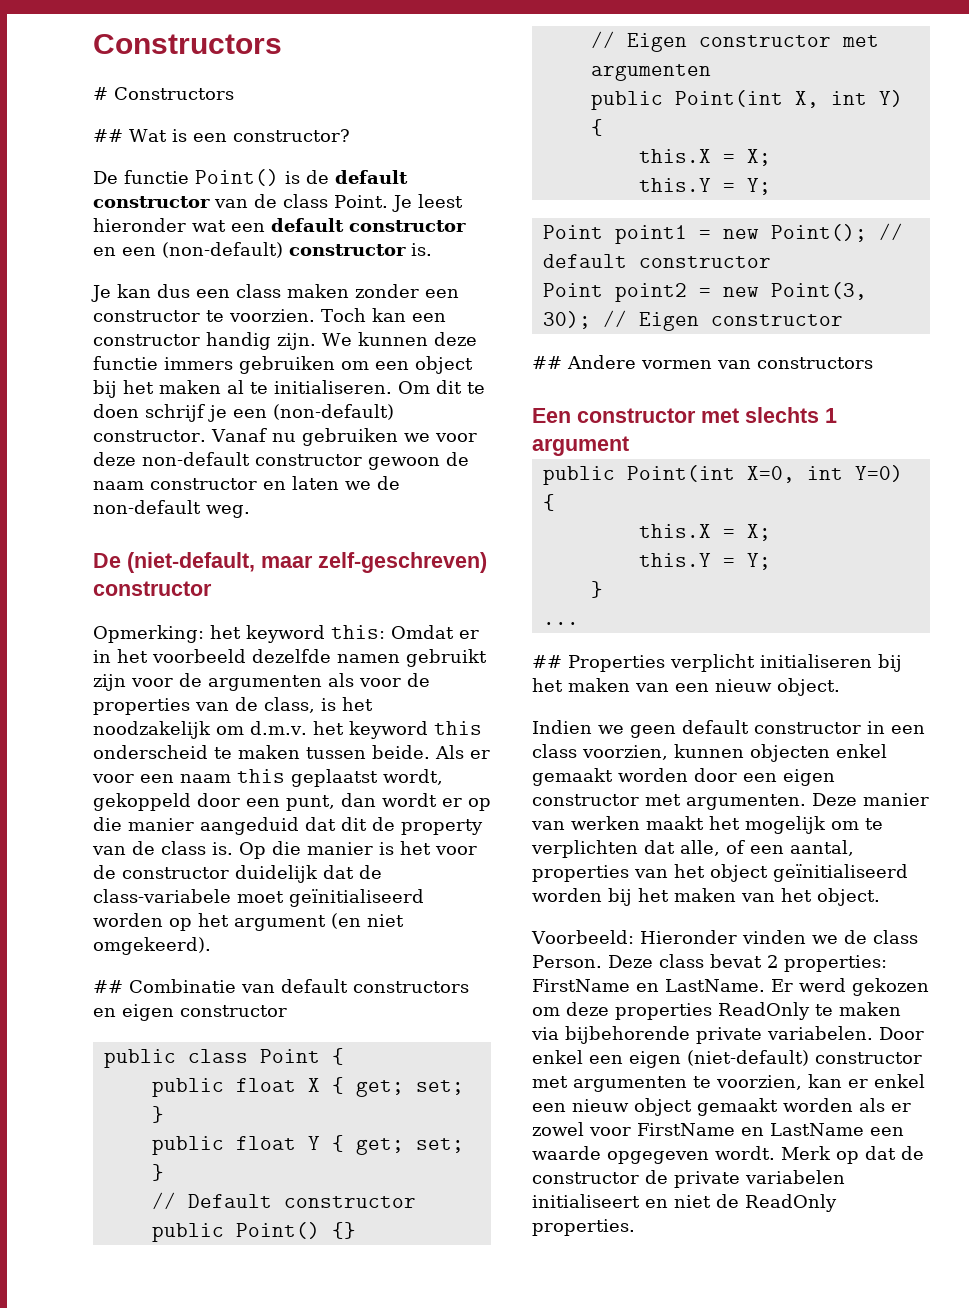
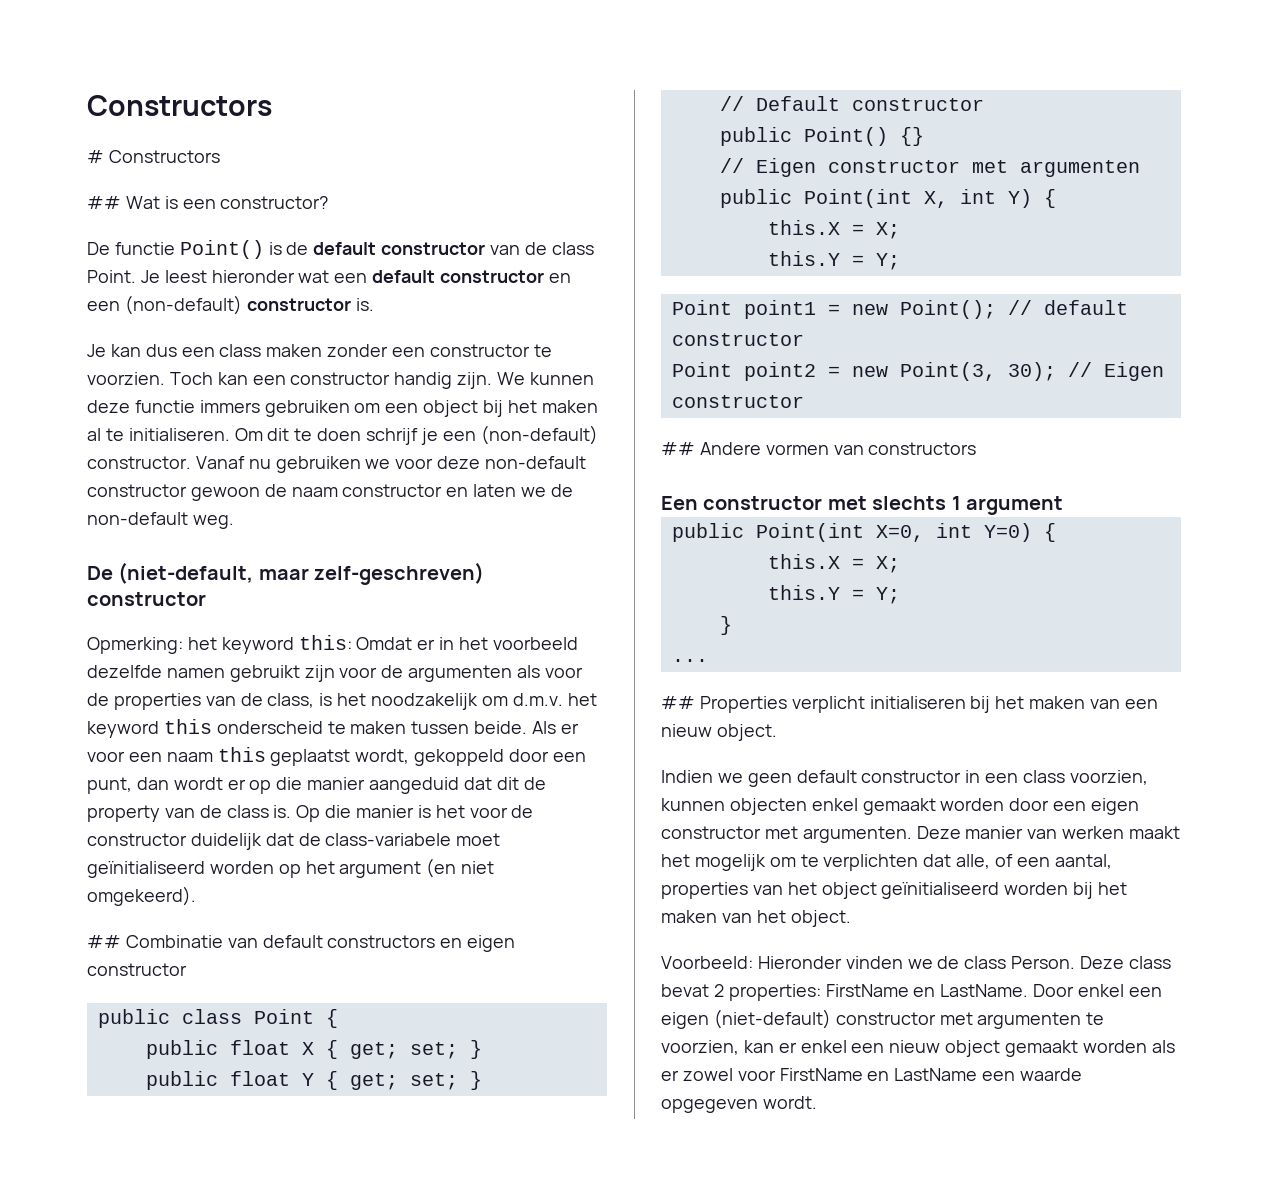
[771,978,929,996] [532,1002,901,1020] [531,1026,873,1044] Er werd gekozen om deze properties ReadOnly te maken via bijbehorende private variabelen. -> (1029, 990) none
[781,1146,924,1164] [532,1170,845,1188] [532,1194,837,1212] [532,1219,635,1236] Merk op dat de constructor de private variabelen initialiseert en niet de ReadOnly properties. -> (817, 1102) none

